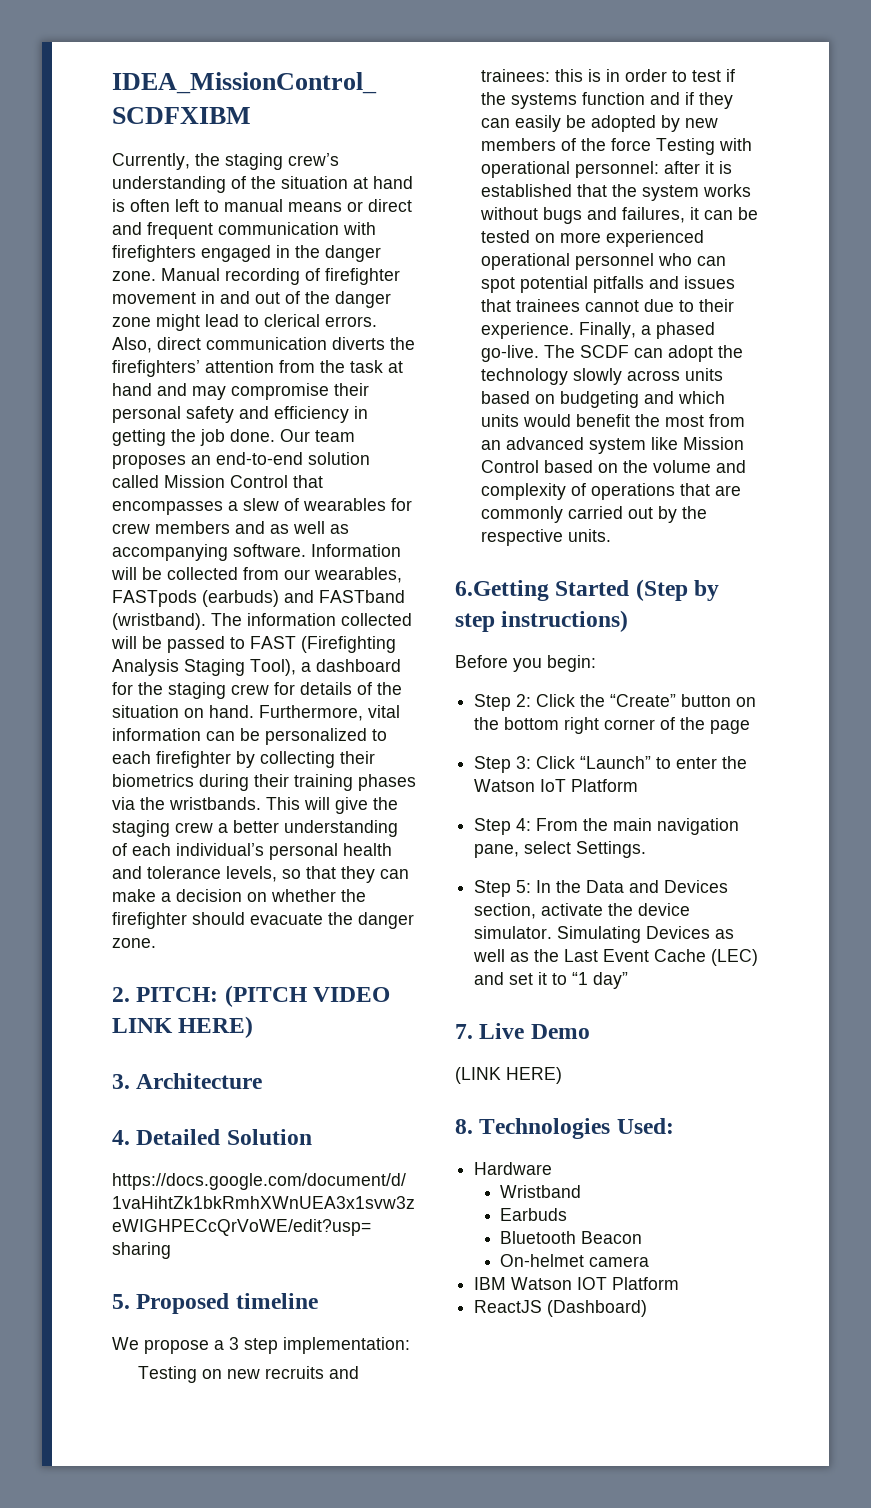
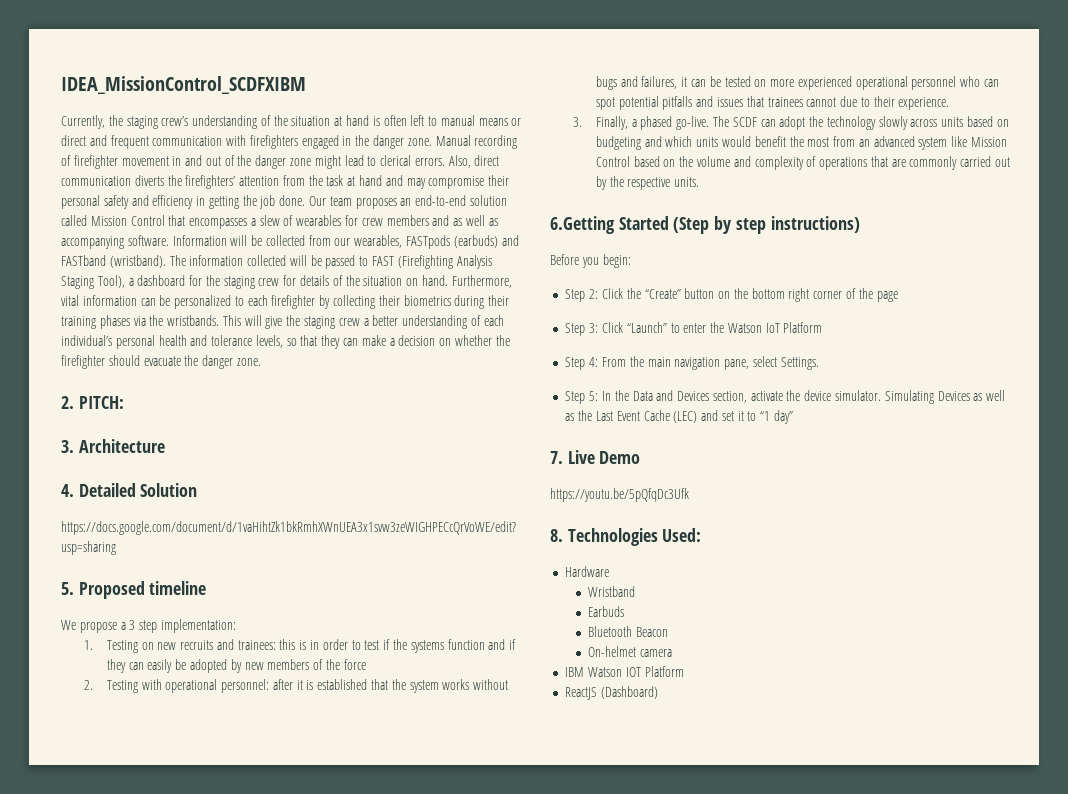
[224,985,391,1007] [112,1016,254,1038] (PITCH VIDEO LINK HERE) -> (124, 402) none
(410, 1345) none -> [83,640,93,650] 1.
(652, 144) none -> [83,680,93,690] // 2.
(575, 330) none -> [572,117,582,127] // 3.
[455,1067,562,1084] (LINK HERE) -> [550,488,689,502] https://youtu.be/5pQfqDc3Ufk

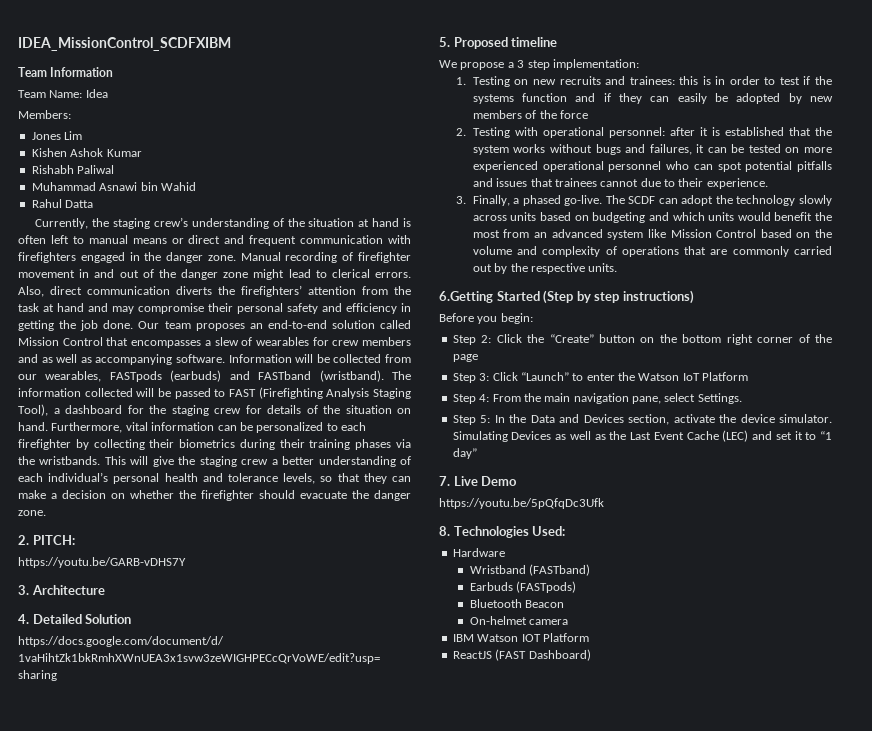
(306, 85) none -> [18,67,114,77] [18,89,108,98] [18,110,71,119] [31,131,83,140] [31,148,142,157] [31,165,115,174] [31,182,196,191] [31,199,94,208] // Team Information // Team Name: Idea // Members: // Jones Lim // Kishen Ashok Kumar // Rishabh Paliwal // Muhammad Asnawi bin Wahid // Rahul Datta
(124, 402) none -> [18,557,186,568] // https://youtu.be/GARB-vDHS7Y
(636, 591) none -> [529,564,591,576] (FASTband)
(625, 611) none -> [516,581,577,593] (FASTpods)
[601,686,659,699] (Dashboard) -> [495,649,591,661] (FAST Dashboard)

